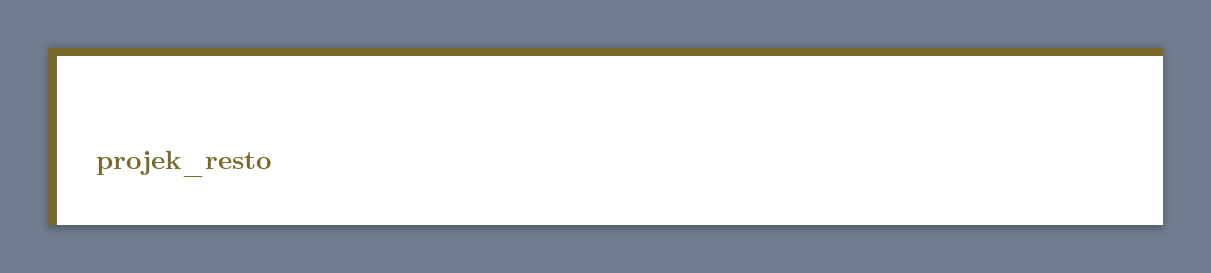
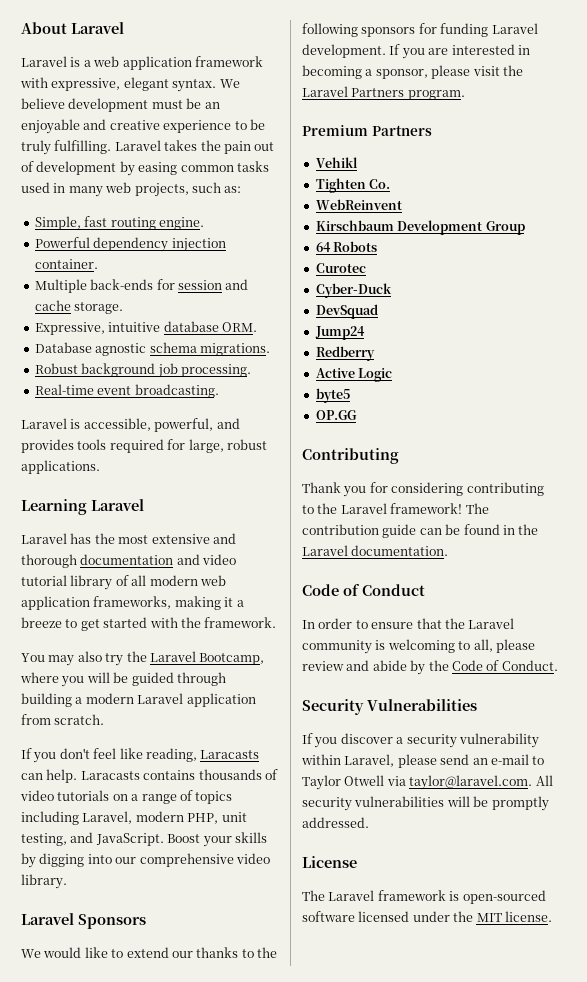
[96,151,272,177] projek_resto -> [21,22,124,34] [21,56,263,70] [20,77,240,92] [21,98,220,112] [21,119,265,134] [21,140,275,155] [21,161,269,176] [21,182,242,197] [34,216,204,230] [34,237,226,252] [34,259,98,269] [34,279,249,293] [34,300,124,314] [34,321,257,335] [34,342,270,356] [34,363,251,378] [34,384,219,398] [21,418,240,432] [21,439,267,453] [21,460,100,474] [21,499,144,515] [21,533,236,544] [21,554,237,568] [21,575,226,590] [21,596,244,610] [21,617,277,631] [21,651,265,666] [20,672,226,687] [21,693,256,707] [21,714,105,725] [21,748,260,763] [21,769,278,783] [20,790,233,804] [21,811,247,825] [21,832,267,847] [21,853,270,868] [21,874,67,889] [21,913,146,929] [21,947,277,958] [302,23,538,37] [302,44,530,59] [302,65,523,79] [302,86,465,100] [302,125,432,136] [315,157,358,168] [315,178,391,193] [315,199,402,210] [315,220,525,235] [315,241,378,252] [315,263,366,273] [315,283,392,298] [315,304,378,319] [314,326,365,340] [315,346,375,361] [315,368,393,382] [315,388,350,403] [315,410,357,420] [302,448,399,464] [302,482,544,497] [302,503,489,514] [302,524,539,538] [302,545,449,556] [302,584,425,596] [302,618,515,629] [302,639,535,654] [302,660,558,675] [302,699,477,715] [302,733,539,748] [301,754,545,768] [302,775,553,790] [302,796,549,811] [302,817,369,828] [302,856,357,868] [302,890,546,904] [302,911,552,922] About Laravel // Laravel is a web application framework with expressive, elegant syntax. We believe development must be an enjoyable and creative experience to be truly fulfilling. Laravel takes the pain out of development by easing common tasks used in many web projects, such as: // Simple, fast routing engine. // Powerful dependency injection container. // Multiple back-ends for session and cache storage. // Expressive, intuitive database ORM. // Database agnostic schema migrations. // Robust background job processing. // Real-time event broadcasting. // Laravel is accessible, powerful, and provides tools required for large, robust applications. // Learning Laravel // Laravel has the most extensive and thorough documentation and video tutorial library of all modern web application frameworks, making it a breeze to get started with the framework. // You may also try the Laravel Bootcamp, where you will be guided through building a modern Laravel application from scratch. // If you don't feel like reading, Laracasts can help. Laracasts contains thousands of video tutorials on a range of topics including Laravel, modern PHP, unit testing, and JavaScript. Boost your skills by digging into our comprehensive video library. // Laravel Sponsors // We would like to extend our thanks to the following sponsors for funding Laravel development. If you are interested in becoming a sponsor, please visit the Laravel Partners program. // Premium Partners // Vehikl // Tighten Co. // WebReinvent // Kirschbaum Development Group // 64 Robots // Curotec // Cyber-Duck // DevSquad // Jump24 // Redberry // Active Logic // byte5 // OP.GG // Contributing // Thank you for considering contributing to the Laravel framework! The contribution guide can be found in the Laravel documentation. // Code of Conduct // In order to ensure that the Laravel community is welcoming to all, please review and abide by the Code of Conduct. // Security Vulnerabilities // If you discover a security vulnerability within Laravel, please send an e-mail to Taylor Otwell via taylor@laravel.com. All security vulnerabilities will be promptly addressed. // License // The Laravel framework is open-sourced software licensed under the MIT license.

